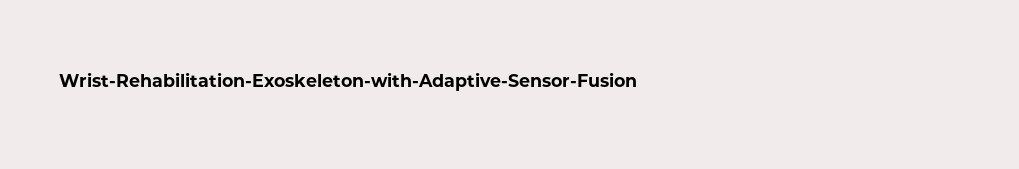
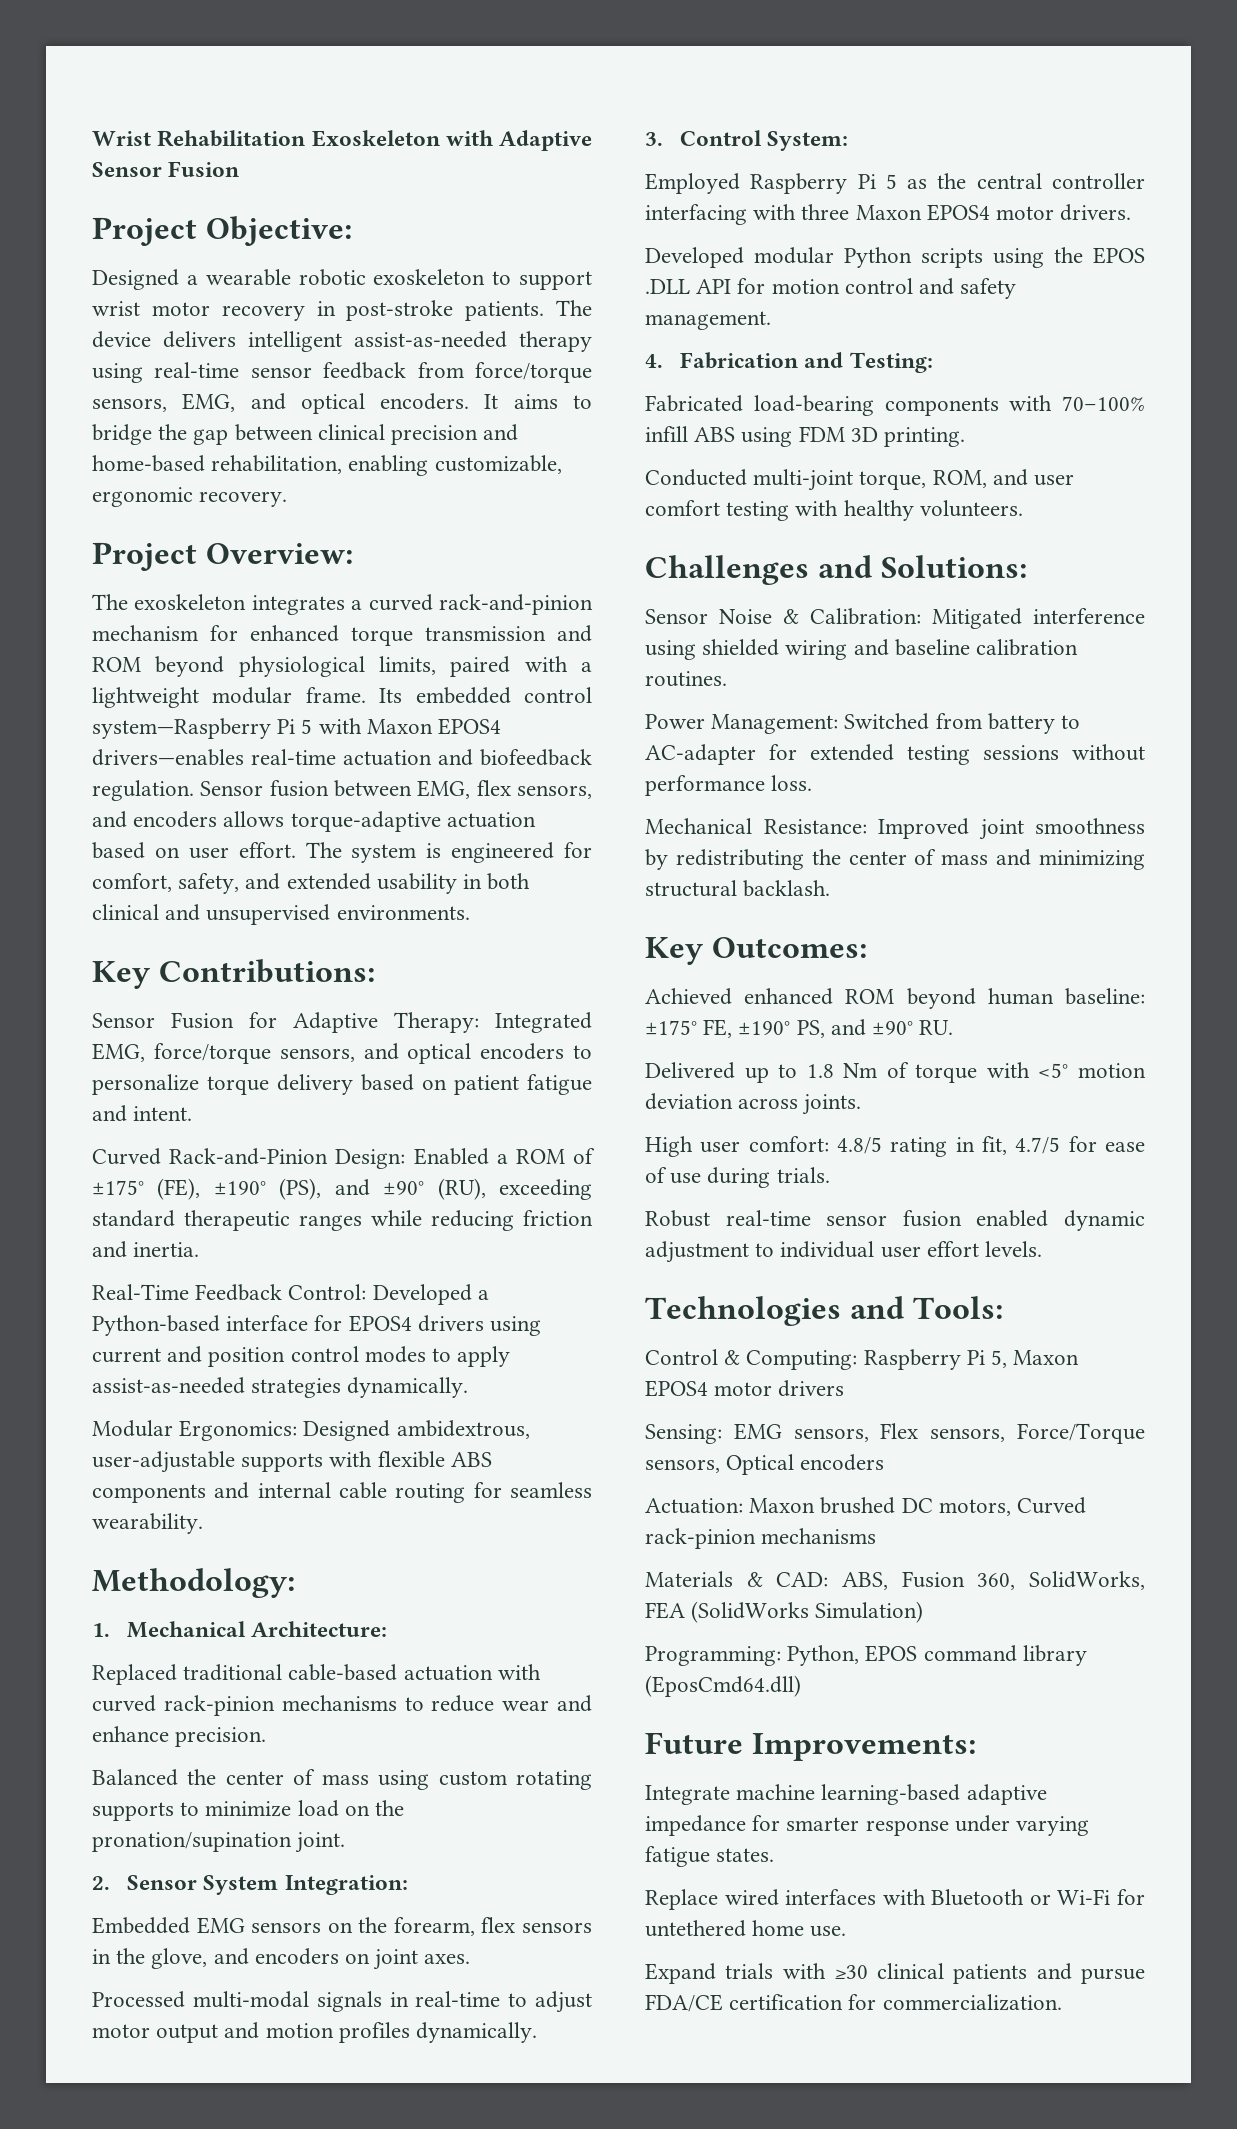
[59,72,637,91] Wrist-Rehabilitation-Exoskeleton-with-Adaptive-Sensor-Fusion -> [92,130,592,151] [92,161,240,177] [92,216,352,246] [92,269,592,290] [92,300,592,321] [92,331,592,352] [92,362,592,383] [92,393,592,414] [92,424,519,445] [92,455,562,476] [92,487,288,507] [92,542,353,571] [92,594,593,615] [92,625,592,646] [92,656,592,677] [92,687,592,708] [92,718,502,739] [92,749,592,766] [92,780,592,801] [92,811,536,832] [92,842,592,863] [92,873,531,894] [92,904,470,925] [92,959,375,989] [92,1012,592,1033] [92,1043,592,1064] [92,1074,592,1095] [92,1105,193,1122] [92,1148,595,1169] [92,1178,592,1200] [92,1210,593,1231] [92,1241,200,1258] [92,1284,489,1305] [92,1315,542,1336] [92,1346,511,1367] [92,1377,469,1398] [92,1420,530,1441] [92,1451,492,1473] [92,1482,592,1503] [92,1513,203,1534] [92,1568,295,1598] [92,1621,388,1638] [92,1664,541,1685] [92,1695,592,1716] [92,1726,267,1747] [92,1769,592,1790] [92,1800,405,1821] [92,1832,346,1853] [92,1875,408,1895] [92,1917,592,1936] [92,1948,471,1970] [92,1991,592,2013] [92,2022,538,2043] [645,130,849,151] [645,173,1145,194] [645,204,1132,225] [645,247,1145,268] [645,278,1017,299] [645,311,771,330] [645,352,933,373] [645,395,1145,416] [645,426,966,447] [645,469,1075,491] [645,500,1023,521] [645,555,1027,585] [645,608,1145,629] [645,639,1079,660] [645,671,727,687] [645,713,1081,734] [645,744,1145,765] [645,775,813,796] [645,818,1145,840] [645,849,1145,870] [645,880,831,897] [645,937,867,965] [645,988,1145,1009] [645,1019,954,1038] [645,1062,1146,1083] [645,1093,862,1115] [645,1136,1145,1157] [645,1167,830,1188] [645,1210,1145,1231] [645,1241,1043,1263] [645,1296,1003,1326] [645,1349,1080,1370] [645,1380,845,1397] [645,1423,1145,1444] [645,1454,885,1475] [645,1497,1087,1516] [645,1528,877,1549] [645,1571,1145,1590] [645,1601,924,1623] [645,1645,1087,1666] [645,1675,801,1697] [645,1732,976,1761] [645,1784,1047,1805] [645,1815,1090,1836] [645,1846,775,1867] [645,1889,1145,1910] [645,1920,847,1937] [645,1963,1145,1984] [645,1994,1062,2012] Wrist Rehabilitation Exoskeleton with Adaptive Sensor Fusion // Project Objective: // Designed a wearable robotic exoskeleton to support wrist motor recovery in post-stroke patients. The device delivers intelligent assist-as-needed therapy using real-time sensor feedback from force/torque sensors, EMG, and optical encoders. It aims to bridge the gap between clinical precision and home-based rehabilitation, enabling customizable, ergonomic recovery. // Project Overview: // The exoskeleton integrates a curved rack-and-pinion mechanism for enhanced torque transmission and ROM beyond physiological limits, paired with a lightweight modular frame. Its embedded control system—Raspberry Pi 5 with Maxon EPOS4 drivers—enables real-time actuation and biofeedback regulation. Sensor fusion between EMG, flex sensors, and encoders allows torque-adaptive actuation based on user effort. The system is engineered for comfort, safety, and extended usability in both clinical and unsupervised environments. // Key Contributions: // Sensor Fusion for Adaptive Therapy: Integrated EMG, force/torque sensors, and optical encoders to personalize torque delivery based on patient fatigue and intent. // Curved Rack-and-Pinion Design: Enabled a ROM of ±175° (FE), ±190° (PS), and ±90° (RU), exceeding standard therapeutic ranges while reducing friction and inertia. // Real-Time Feedback Control: Developed a Python-based interface for EPOS4 drivers using current and position control modes to apply assist-as-needed strategies dynamically. // Modular Ergonomics: Designed ambidextrous, user-adjustable supports with flexible ABS components and internal cable routing for seamless wearability. // Methodology: // 1. Mechanical Architecture: // Replaced traditional cable-based actuation with curved rack-pinion mechanisms to reduce wear and enhance precision. // Balanced the center of mass using custom rotating supports to minimize load on the pronation/supination joint. // 2. Sensor System Integration: // Embedded EMG sensors on the forearm, flex sensors in the glove, and encoders on joint axes. // Processed multi-modal signals in real-time to adjust motor output and motion profiles dynamically. // 3. Control System: // Employed Raspberry Pi 5 as the central controller interfacing with three Maxon EPOS4 motor drivers. // Developed modular Python scripts using the EPOS .DLL API for motion control and safety management. // 4. Fabrication and Testing: // Fabricated load-bearing components with 70–100% infill ABS using FDM 3D printing. // Conducted multi-joint torque, ROM, and user comfort testing with healthy volunteers. // Challenges and Solutions: // Sensor Noise & Calibration: Mitigated interference using shielded wiring and baseline calibration routines. // Power Management: Switched from battery to AC-adapter for extended testing sessions without performance loss. // Mechanical Resistance: Improved joint smoothness by redistributing the center of mass and minimizing structural backlash. // Key Outcomes: // Achieved enhanced ROM beyond human baseline: ±175° FE, ±190° PS, and ±90° RU. // Delivered up to 1.8 Nm of torque with <5° motion deviation across joints. // High user comfort: 4.8/5 rating in fit, 4.7/5 for ease of use during trials. // Robust real-time sensor fusion enabled dynamic adjustment to individual user effort levels. // Technologies and Tools: // Control & Computing: Raspberry Pi 5, Maxon EPOS4 motor drivers // Sensing: EMG sensors, Flex sensors, Force/Torque sensors, Optical encoders // Actuation: Maxon brushed DC motors, Curved rack-pinion mechanisms // Materials & CAD: ABS, Fusion 360, SolidWorks, FEA (SolidWorks Simulation) // Programming: Python, EPOS command library (EposCmd64.dll) // Future Improvements: // Integrate machine learning-based adaptive impedance for smarter response under varying fatigue states. // Replace wired interfaces with Bluetooth or Wi-Fi for untethered home use. // Expand trials with ≥30 clinical patients and pursue FDA/CE certification for commercialization.

